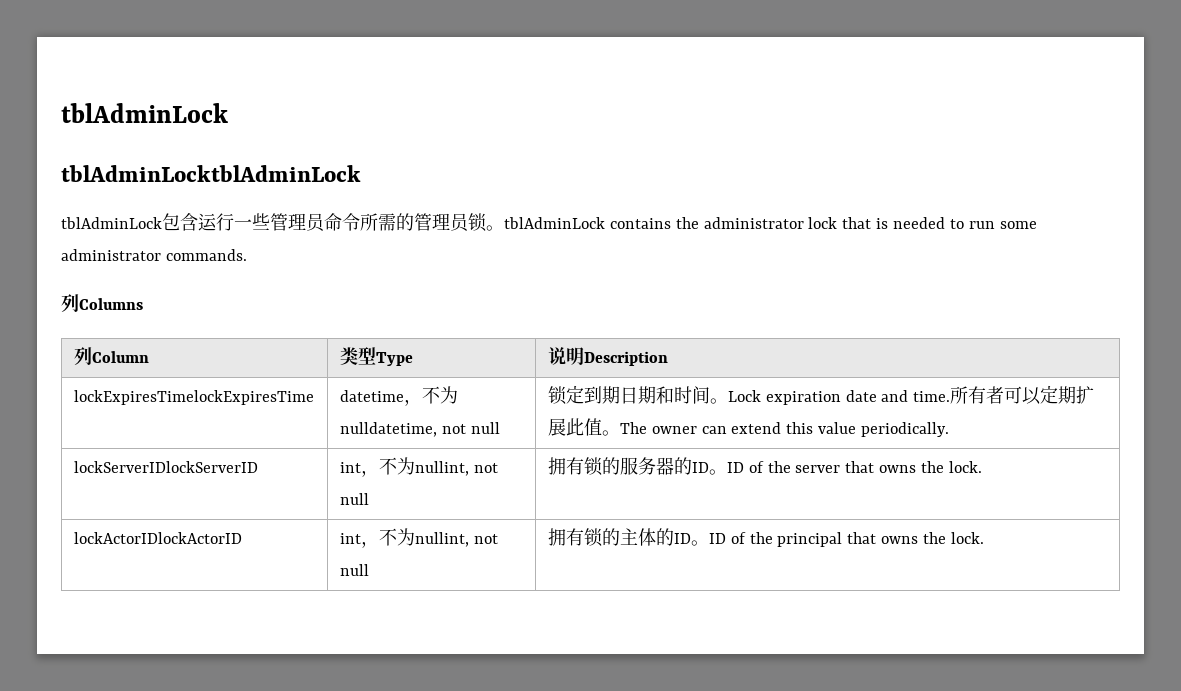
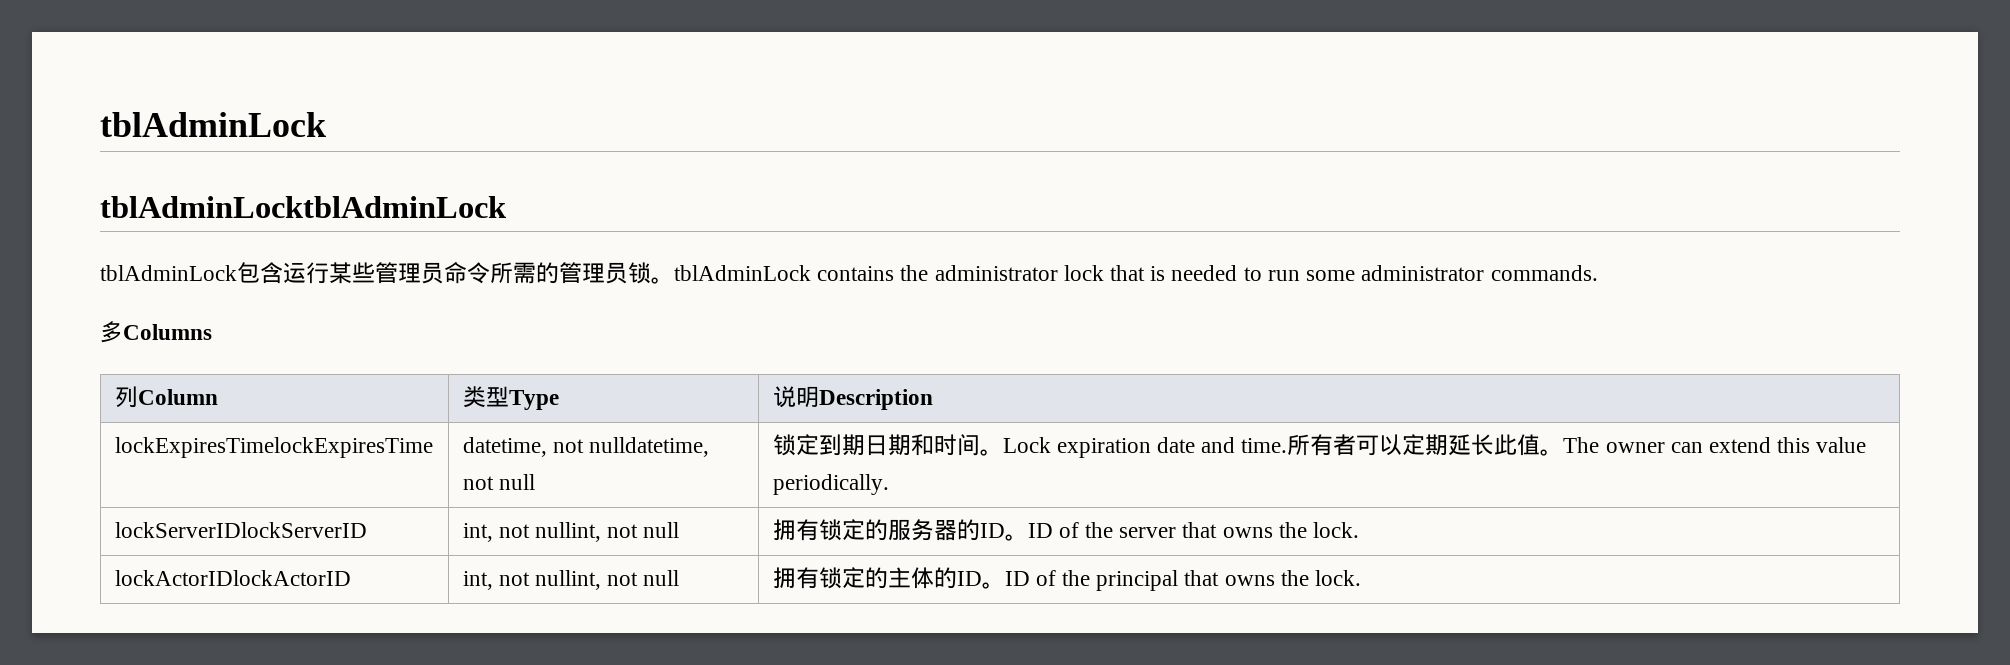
[234,219,252,229] 一 -> [329,262,352,284] 某
[61,294,79,313] 列 -> [100,321,123,343] 多
[339,386,458,406] datetime，不为 -> [462,437,584,457] datetime, not
[1076,386,1095,404] [547,418,566,436] 扩展 -> [1448,434,1495,456] 延长
[339,457,498,477] [339,493,369,505] [547,457,603,476] int，不为nullint, not null | 拥有锁 -> [462,522,680,542] [772,519,865,541] int, not nullint, not null | 拥有锁定
[339,528,498,548] [339,564,369,576] [547,528,603,547] int，不为nullint, not null | 拥有锁 -> [462,570,680,590] [772,567,865,589] int, not nullint, not null | 拥有锁定

